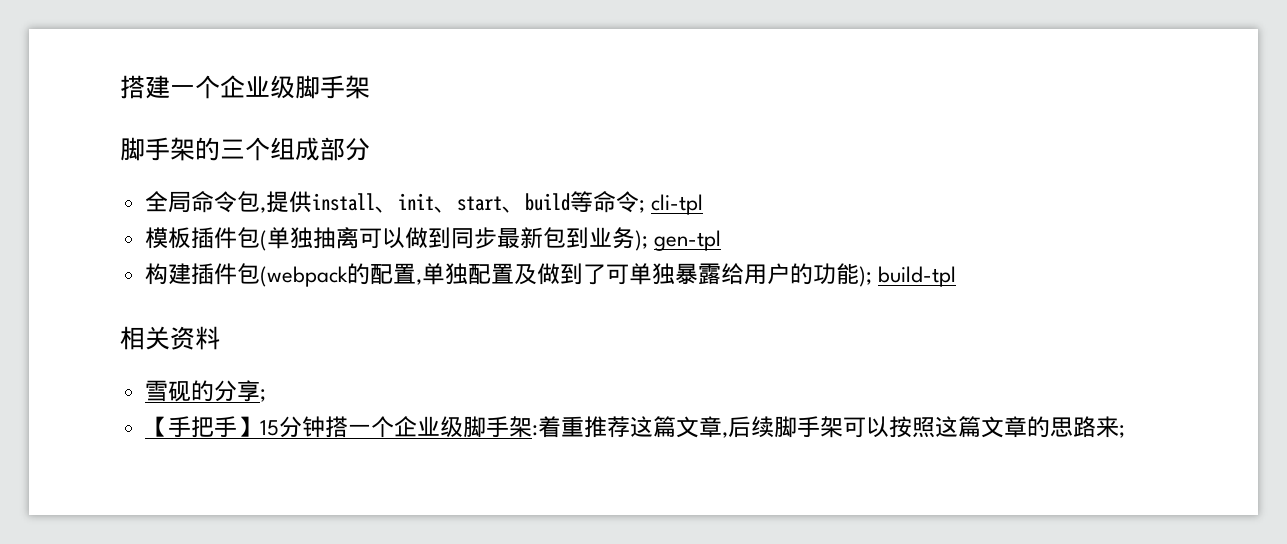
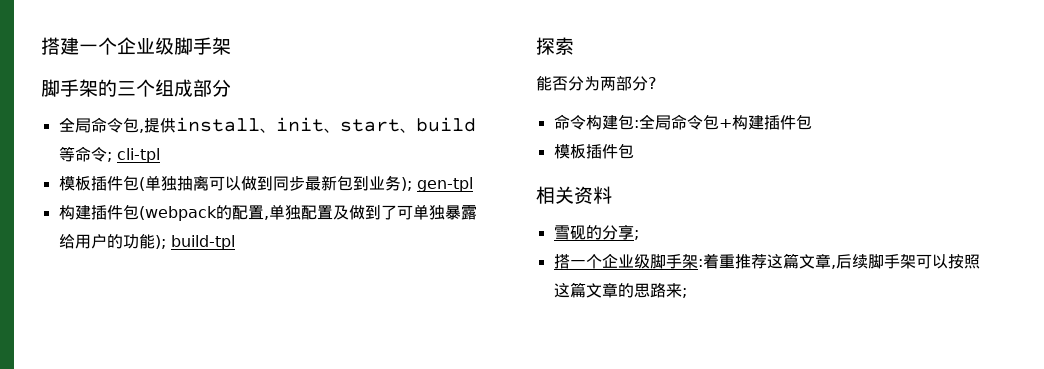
(956, 276) none -> [536,37,574,55] [536,76,657,91] [553,114,812,130] [553,143,634,159] // 探索 // 能否分为两部分? // 命令构建包:全局命令包+构建插件包 // 模板插件包
[144,416,325,438] 【手把手】15分钟 -> (639, 235) none

